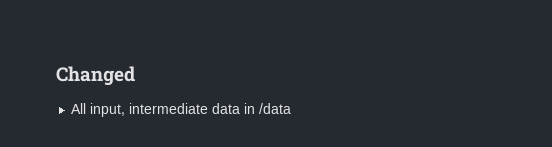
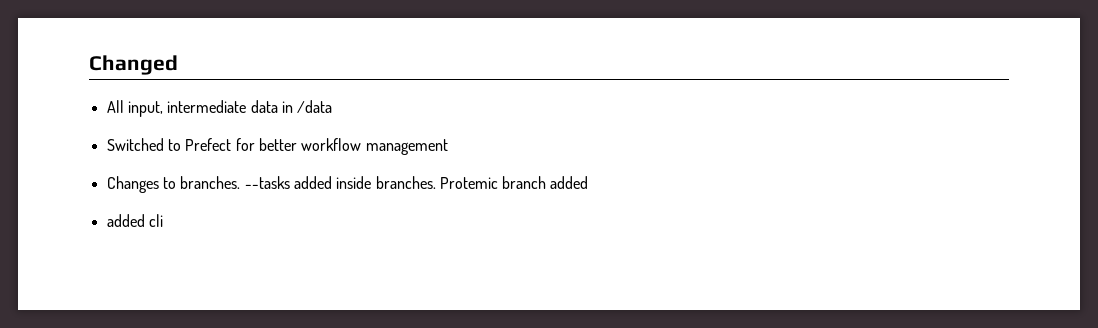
(292, 108) none -> [106,138,448,155] [106,176,589,193] [106,214,163,227] // Switched to Prefect for better workflow management // Changes to branches. --tasks added inside branches. Protemic branch added // added cli

